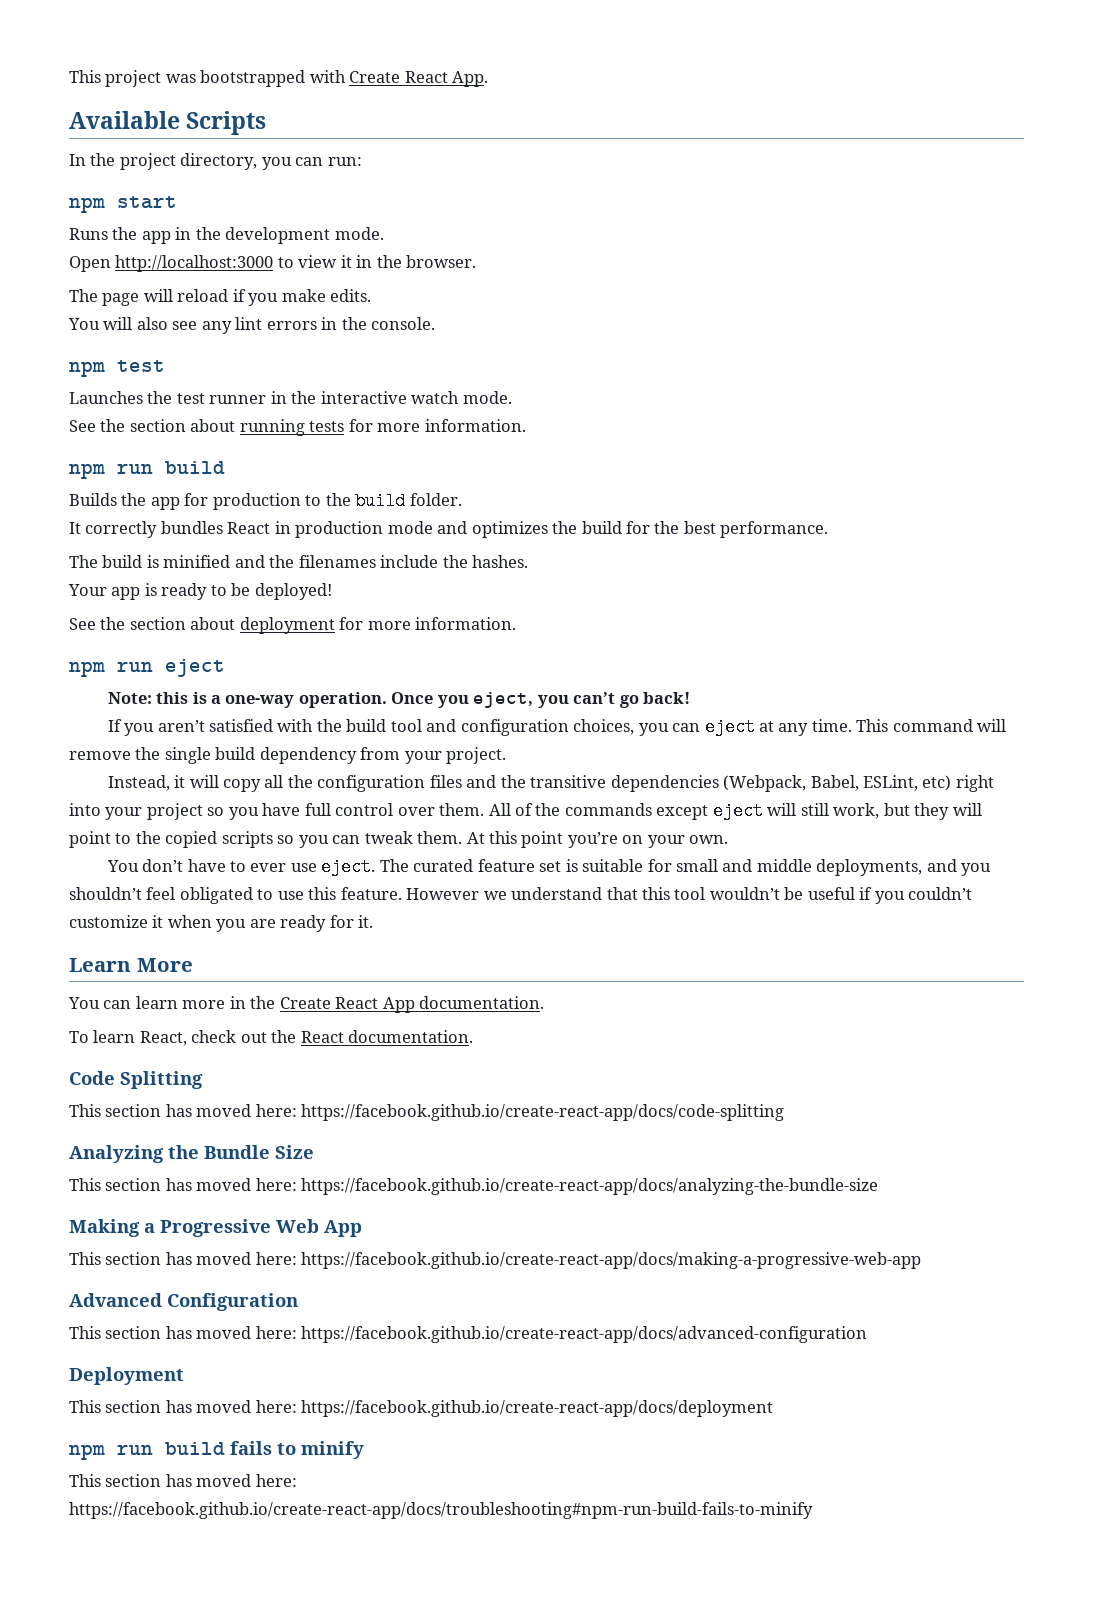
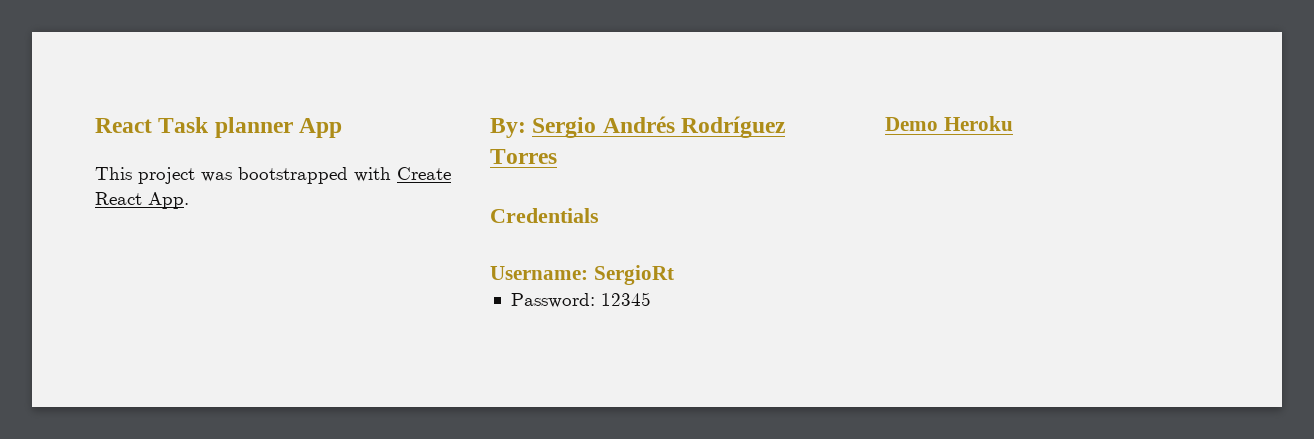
(69, 76) none -> [95,117,343,138] React Task planner App //
[69,111,267,135] [69,153,362,170] [69,196,177,213] [69,227,384,244] [69,255,477,272] [69,289,372,306] [68,317,436,334] [69,360,165,377] [69,391,512,404] [69,419,526,436] [69,461,225,479] [69,492,462,510] [69,521,829,538] [69,555,529,568] [68,583,332,600] [69,617,517,634] [69,659,225,677] [107,692,691,708] [107,718,1007,736] [69,747,507,764] [107,775,994,792] [69,802,982,820] [69,831,729,848] [106,858,992,876] [69,887,973,904] [69,915,374,932] [69,958,193,972] [68,996,545,1013] [69,1030,474,1046] [69,1071,203,1089] [69,1104,785,1121] [69,1145,314,1163] [69,1178,879,1195] [69,1219,362,1237] [69,1252,922,1269] [69,1293,298,1311] [69,1326,868,1343] [69,1367,184,1385] [69,1400,774,1417] [69,1441,364,1460] [69,1474,297,1487] [69,1502,813,1519] Available Scripts // In the project directory, you can run: // npm start // Runs the app in the development mode. // Open http://localhost:3000 to view it in the browser. // The page will reload if you make edits. // You will also see any lint errors in the console. // npm test // Launches the test runner in the interactive watch mode. // See the section about running tests for more information. // npm run build // Builds the app for production to the build folder. // It correctly bundles React in production mode and optimizes the build for the best performance. // The build is minified and the filenames include the hashes. // Your app is ready to be deployed! // See the section about deployment for more information. // npm run eject // Note: this is a one-way operation. Once you eject, you can’t go back! // If you aren’t satisfied with the build tool and configuration choices, you can eject at any time. This command will remove the single build dependency from your project. // Instead, it will copy all the configuration files and the transitive dependencies (Webpack, Babel, ESLint, etc) right into your project so you have full control over them. All of the commands except eject will still work, but they will point to the copied scripts so you can tweak them. At this point you’re on your own. // You don’t have to ever use eject. The curated feature set is suitable for small and middle deployments, and you shouldn’t feel obligated to use this feature. However we understand that this tool wouldn’t be useful if you couldn’t customize it when you are ready for it. // Learn More // You can learn more in the Create React App documentation. // To learn React, check out the React documentation. // Code Splitting // This section has moved here: https://facebook.github.io/create-react-app/docs/code-splitting // Analyzing the Bundle Size // This section has moved here: https://facebook.github.io/create-react-app/docs/analyzing-the-bundle-size // Making a Progressive Web App // This section has moved here: https://facebook.github.io/create-react-app/docs/making-a-progressive-web-app // Advanced Configuration // This section has moved here: https://facebook.github.io/create-react-app/docs/advanced-configuration // Deployment // This section has moved here: https://facebook.github.io/create-react-app/docs/deployment // npm run build fails to minify // This section has moved here: https://facebook.github.io/create-react-app/docs/troubleshooting#npm-run-build-fails-to-minify -> [490,116,786,138] [490,149,557,164] [490,208,599,223] [490,265,674,285] [510,292,651,308] [885,116,1013,131] By: Sergio Andrés Rodríguez Torres // Credentials // Username: SergioRt // Password: 12345 // Demo Heroku

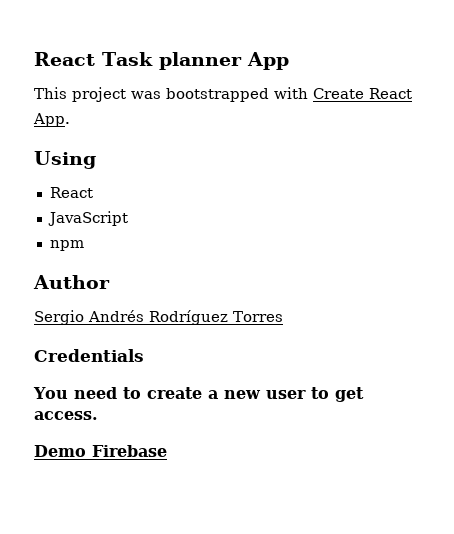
[490,118,526,138] By: -> [34,151,96,169] [49,187,93,198] [47,211,128,226] [49,240,84,251] [33,275,110,289] Using // React // JavaScript // npm // Author //
[490,265,674,285] [510,292,651,308] Username: SergioRt // Password: 12345 -> [33,387,364,402] [34,411,98,420] You need to create a new user to get access.
[943,116,1013,131] Heroku -> [92,445,167,457] Firebase

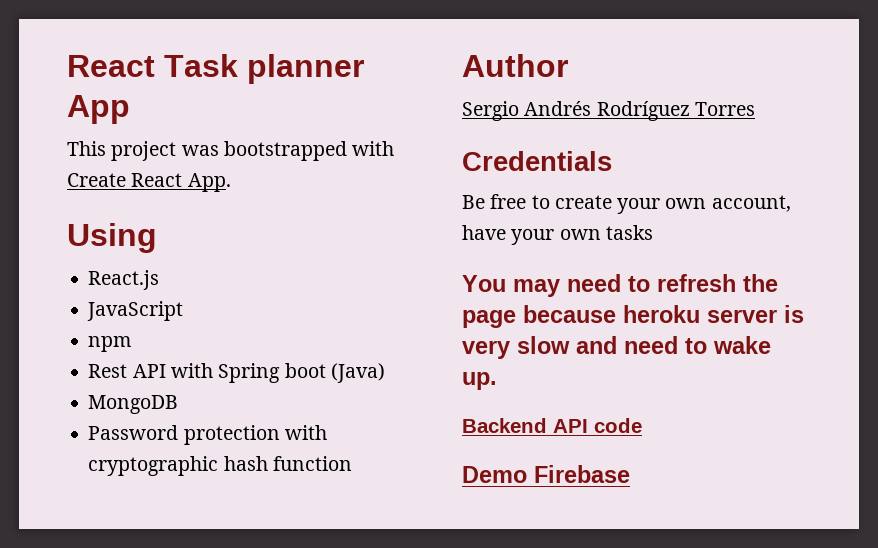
[49,187,93,198] React -> [88,270,160,290] React.js
(84, 245) none -> [88,363,385,383] [88,395,179,414] [88,425,327,445] [88,456,352,476] // Rest API with Spring boot (Java) // MongoDB // Password protection with cryptographic hash function
(144, 355) none -> [462,194,791,214] [462,225,653,245] // Be free to create your own account, have your own tasks
[73,387,364,402] [34,411,98,420] need to create a new user to get access. -> [513,274,778,297] [462,305,804,328] [462,336,771,359] [462,372,497,390] [462,418,642,433] may need to refresh the page because heroku server is very slow and need to wake up. // Backend API code

